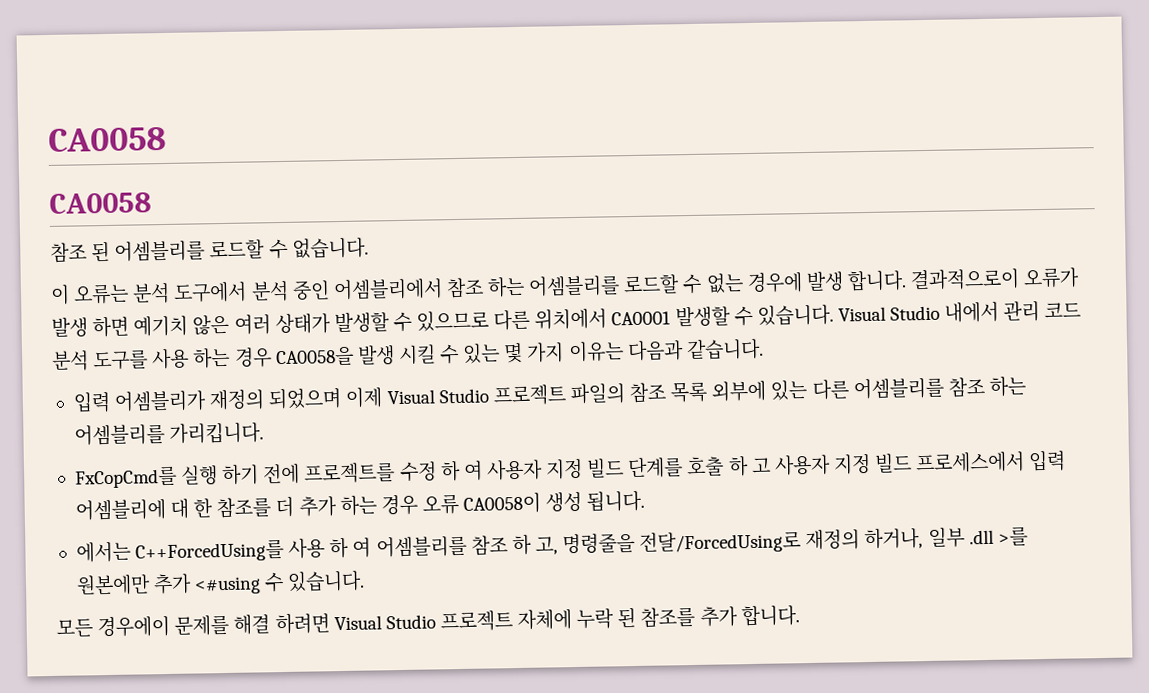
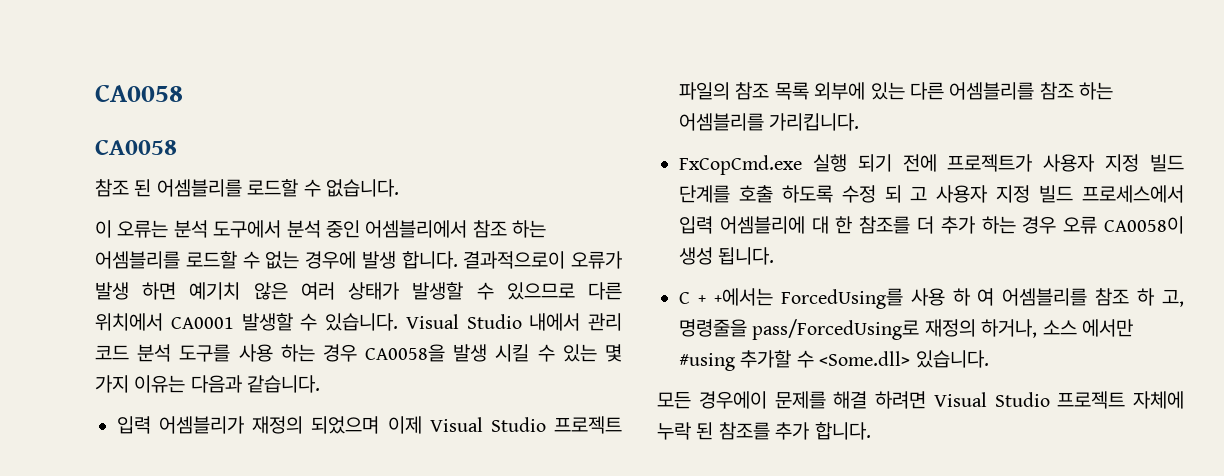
[73,460,483,489] FxCopCmd를 실행 하기 전에 프로젝트를 수정 하 여 -> [679,154,1033,175] FxCopCmd.exe 실행 되기 전에 프로젝트가
[727,456,749,477] 하 -> [781,185,902,203] 하도록 수정 되
[75,538,285,563] 에서는 C++ForcedUsing를 -> [679,288,903,309] C + +에서는 ForcedUsing를
[639,530,802,554] 전달/ForcedUsing로 -> [752,319,920,340] pass/ForcedUsing로
[927,526,1028,548] [75,572,285,596] 일부 .dll >를 원본에만 추가 <#using 수 -> [1042,319,1133,337] [679,350,911,371] 소스 에서만 #using 추가할 수 <Some.dll>

